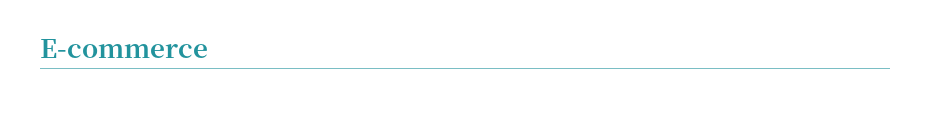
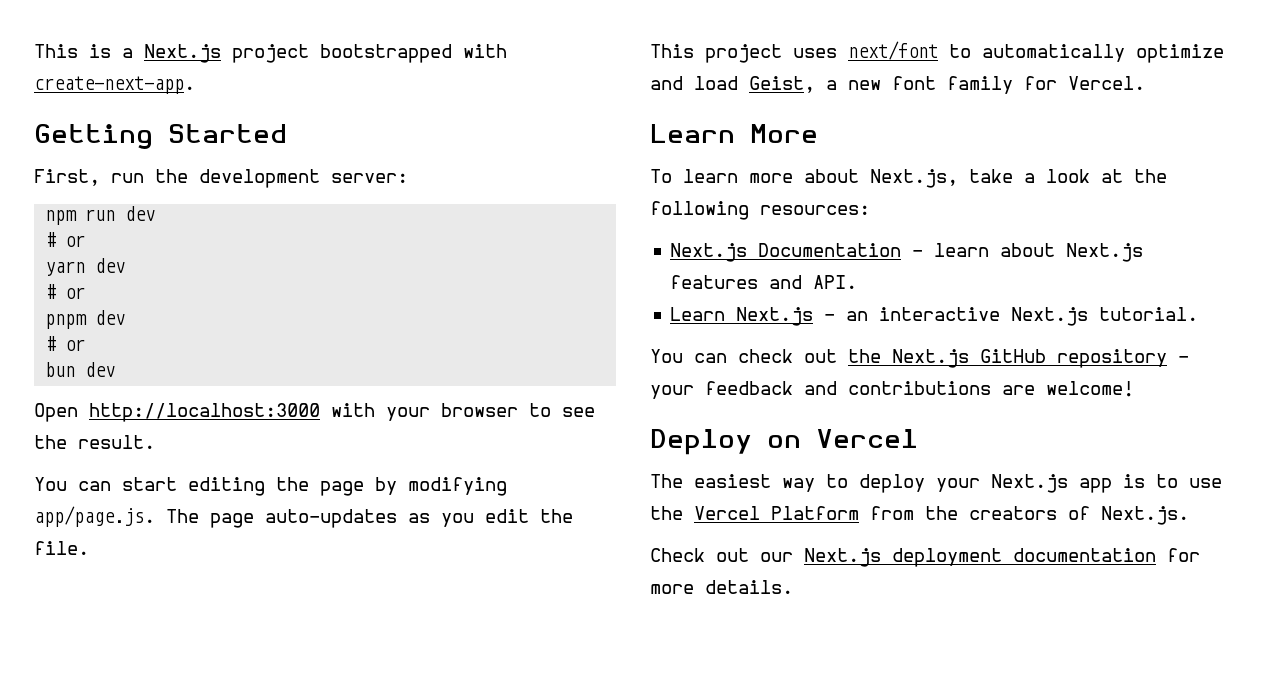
[40,39,208,58] E-commerce -> [34,44,507,63] [34,76,195,94] [34,124,287,149] [34,169,408,188] [45,206,156,225] [45,232,86,247] [45,258,126,276] [45,284,86,299] [45,310,126,329] [45,336,86,351] [45,362,116,377] [34,403,595,422] [34,435,155,449] [34,477,507,496] [34,506,573,528] [34,541,89,555] [650,41,1224,63] [650,76,1145,94] [650,124,818,143] [650,169,1167,188] [650,201,870,220] [670,243,1144,262] [670,275,858,289] [670,307,1199,326] [650,349,1189,368] [650,381,1134,399] [650,429,918,455] [650,474,1222,493] [650,506,1189,525] [650,548,1200,567] [650,580,793,594] This is a Next.js project bootstrapped with create-next-app. // Getting Started // First, run the development server: // npm run dev // # or // yarn dev // # or // pnpm dev // # or // bun dev // Open http://localhost:3000 with your browser to see the result. // You can start editing the page by modifying app/page.js. The page auto-updates as you edit the file. // This project uses next/font to automatically optimize and load Geist, a new font family for Vercel. // Learn More // To learn more about Next.js, take a look at the following resources: // Next.js Documentation - learn about Next.js features and API. // Learn Next.js - an interactive Next.js tutorial. // You can check out the Next.js GitHub repository - your feedback and contributions are welcome! // Deploy on Vercel // The easiest way to deploy your Next.js app is to use the Vercel Platform from the creators of Next.js. // Check out our Next.js deployment documentation for more details.

